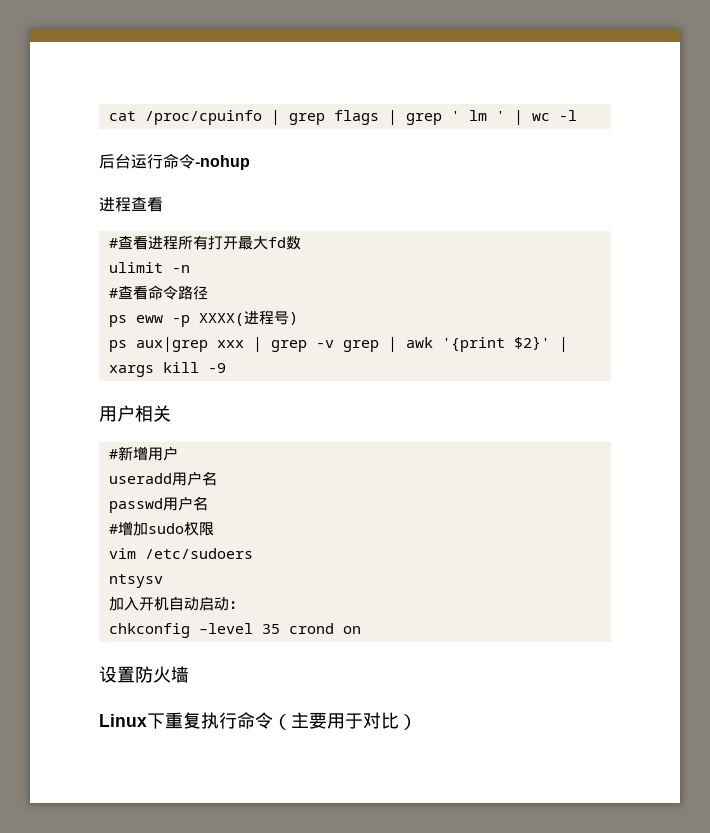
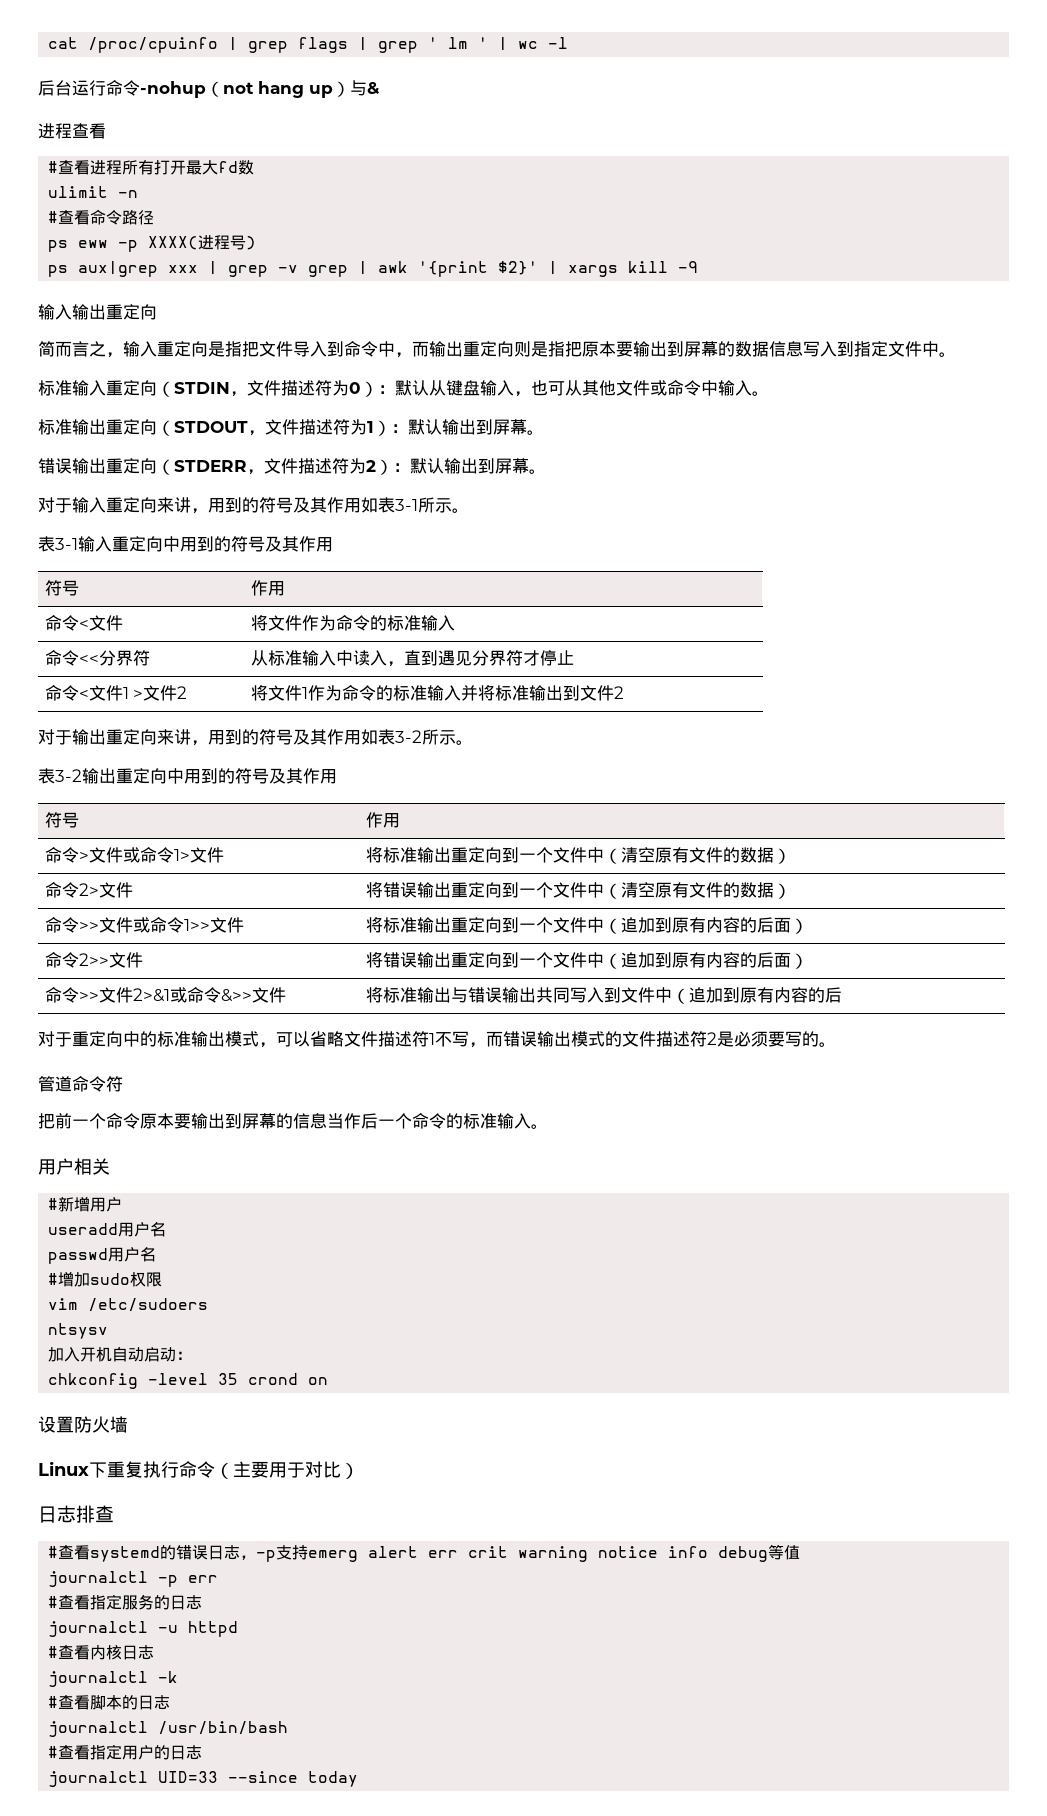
(250, 162) none -> [206,80,379,98] （not hang up）与&
(226, 368) none -> [38,304,157,320] [38,341,956,358] [38,380,769,397] [38,419,544,436] [38,458,546,475] [38,497,469,514] [38,536,333,552] [44,580,79,596] [250,580,285,596] [44,615,123,631] [250,615,455,631] [44,650,150,666] [250,650,574,667] [44,685,188,701] [250,685,624,701] [38,729,473,746] [38,768,337,784] [44,812,79,828] [365,812,400,828] [44,847,224,863] [365,847,791,864] [44,882,133,898] [365,882,791,899] [44,917,244,933] [365,917,808,934] [44,952,143,968] [365,952,808,969] [44,987,286,1003] [365,987,842,1004] [38,1031,836,1048] [38,1076,123,1092] [38,1113,548,1129] // 输入输出重定向 // 简而言之，输入重定向是指把文件导入到命令中，而输出重定向则是指把原本要输出到屏幕的数据信息写入到指定文件中。 // 标准输入重定向（STDIN，文件描述符为0）：默认从键盘输入，也可从其他文件或命令中输入。 // 标准输出重定向（STDOUT，文件描述符为1）：默认输出到屏幕。 // 错误输出重定向（STDERR，文件描述符为2）：默认输出到屏幕。 // 对于输入重定向来讲，用到的符号及其作用如表3-1所示。 // 表3-1输入重定向中用到的符号及其作用 // 符号 | 作用 // 命令<文件 | 将文件作为命令的标准输入 // 命令<<分界符 | 从标准输入中读入，直到遇见分界符才停止 // 命令<文件1 >文件2 | 将文件1作为命令的标准输入并将标准输出到文件2 // 对于输出重定向来讲，用到的符号及其作用如表3-2所示。 // 表3-2输出重定向中用到的符号及其作用 // 符号 | 作用 // 命令>文件或命令1>文件 | 将标准输出重定向到一个文件中（清空原有文件的数据） // 命令2>文件 | 将错误输出重定向到一个文件中（清空原有文件的数据） // 命令>>文件或命令1>>文件 | 将标准输出重定向到一个文件中（追加到原有内容的后面） // 命令2>>文件 | 将错误输出重定向到一个文件中（追加到原有内容的后面） // 命令>>文件2>&1或命令&>>文件 | 将标准输出与错误输出共同写入到文件中（追加到原有内容的后 // 对于重定向中的标准输出模式，可以省略文件描述符1不写，而错误输出模式的文件描述符2是必须要写的。 // 管道命令符 // 把前一个命令原本要输出到屏幕的信息当作后一个命令的标准输入。
(417, 722) none -> [38,1505,114,1523] [48,1544,801,1562] [48,1571,219,1587] [48,1594,203,1610] [48,1621,239,1637] [48,1645,155,1660] [48,1671,179,1687] [48,1695,171,1710] [48,1721,289,1737] [48,1744,203,1760] [48,1771,359,1787] // 日志排查 // #查看systemd的错误日志，-p支持emerg alert err crit warning notice info debug等值 // journalctl -p err // #查看指定服务的日志 // journalctl -u httpd // #查看内核日志 // journalctl -k // #查看脚本的日志 // journalctl /usr/bin/bash // #查看指定用户的日志 // journalctl UID=33 --since today

